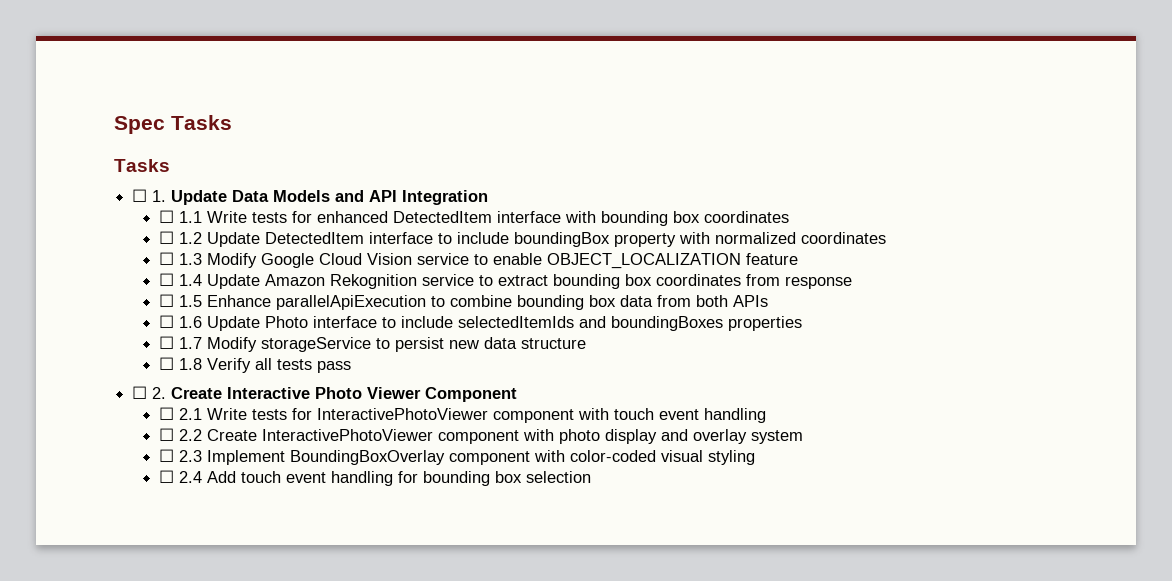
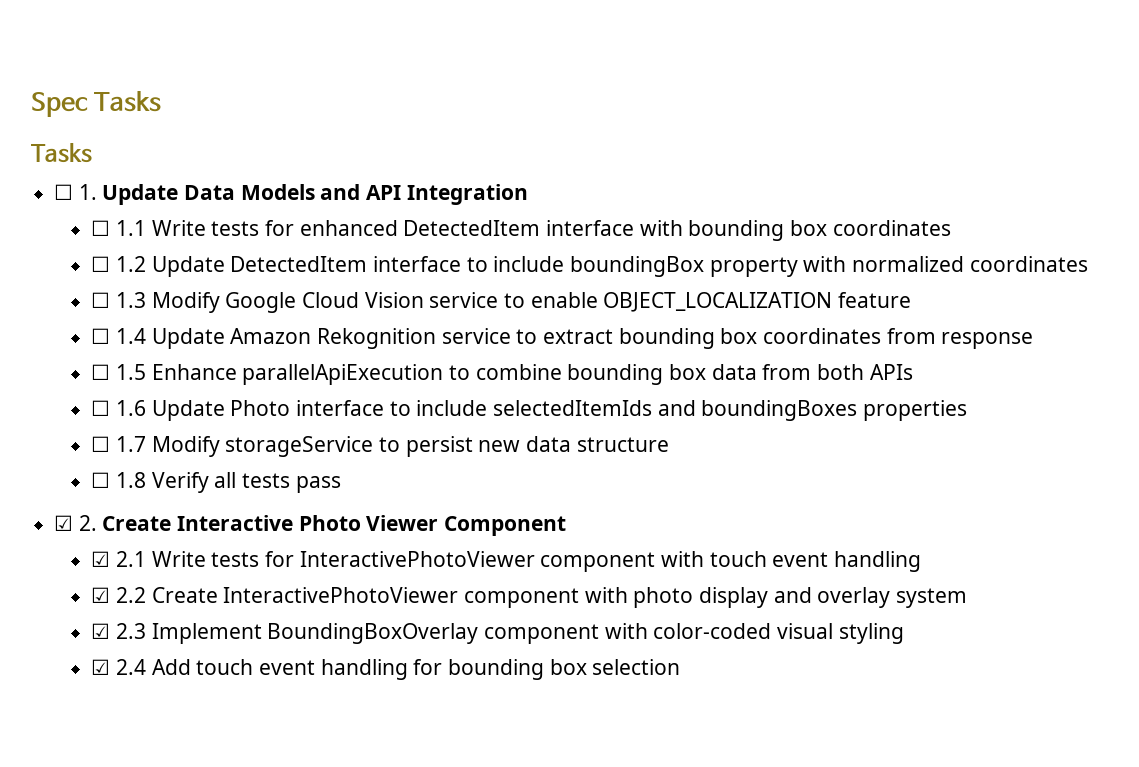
[132,386,148,399] ☐ -> [54,515,74,531] ☑
[158,407,174,420] ☐ -> [91,551,111,567] ☑
[158,428,174,441] ☐ -> [91,587,111,603] ☑
[158,449,174,462] ☐ -> [91,623,111,639] ☑
[158,470,174,483] ☐ -> [91,659,111,675] ☑

